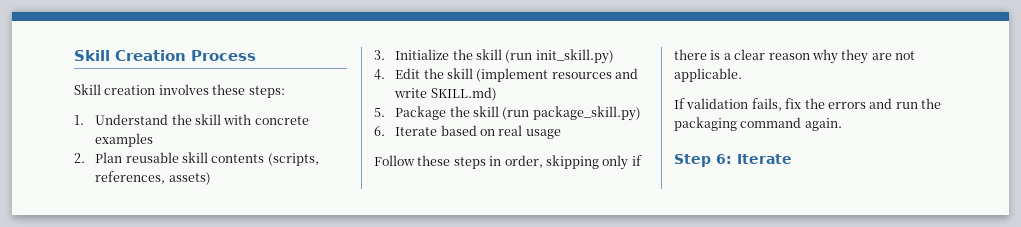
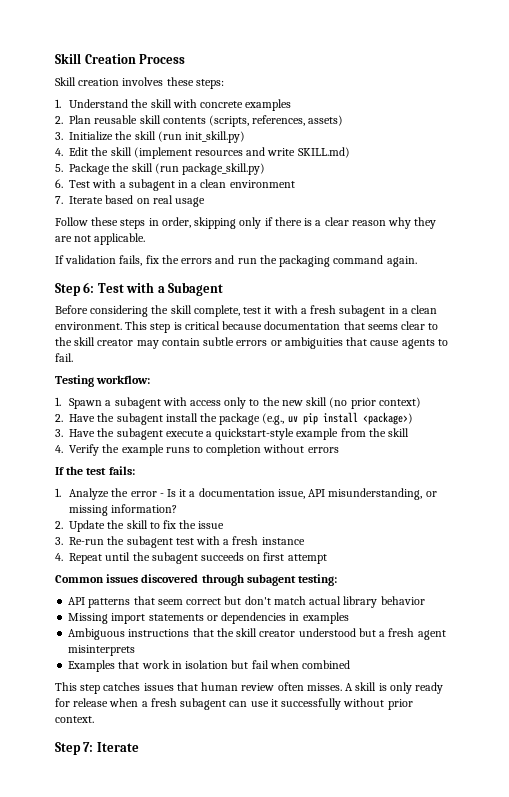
(385, 131) none -> [69,179,295,191] [55,196,63,204] Test with a subagent in a clean environment // 7.
(732, 159) none -> [97,282,223,296] [55,305,438,317] [55,321,439,333] [55,337,448,349] [55,353,73,362] [55,375,151,387] [55,397,421,409] [55,412,413,425] [55,428,410,440] [55,444,339,456] [55,466,135,475] [55,488,437,500] [69,504,178,516] [55,520,225,532] [55,536,305,548] [55,552,327,564] [55,574,338,586] [68,596,425,608] [68,612,349,624] [68,628,446,640] [68,645,136,656] [68,660,351,672] [55,682,444,694] [55,698,413,710] [55,716,94,723] [55,742,94,755] Test with a Subagent // Before considering the skill complete, test it with a fresh subagent in a clean environment. This step is critical because documentation that seems clear to the skill creator may contain subtle errors or ambiguities that cause agents to fail. // Testing workflow: // 1. Spawn a subagent with access only to the new skill (no prior context) // 2. Have the subagent install the package (e.g., uv pip install <package>) // 3. Have the subagent execute a quickstart-style example from the skill // 4. Verify the example runs to completion without errors // If the test fails: // 1. Analyze the error - Is it a documentation issue, API misunderstanding, or missing information? // 2. Update the skill to fix the issue // 3. Re-run the subagent test with a fresh instance // 4. Repeat until the subagent succeeds on first attempt // Common issues discovered through subagent testing: // API patterns that seem correct but don't match actual library behavior // Missing import statements or dependencies in examples // Ambiguous instructions that the skill creator understood but a fresh agent misinterprets // Examples that work in isolation but fail when combined // This step catches issues that human review often misses. A skill is only ready for release when a fresh subagent can use it successfully without prior context. // Step 7:

